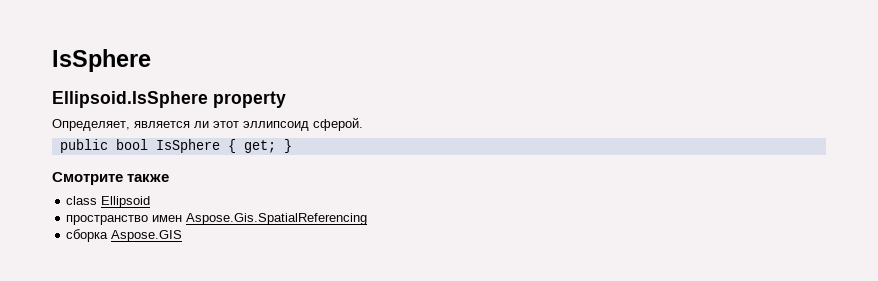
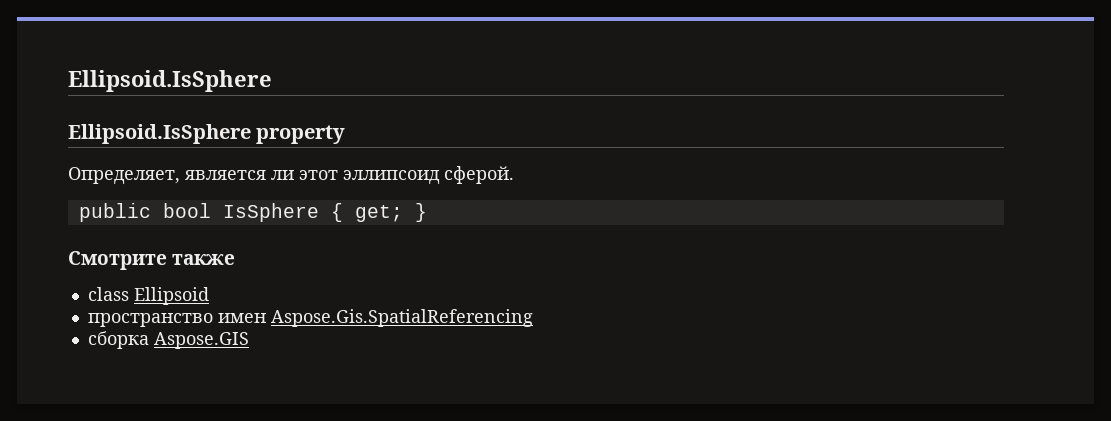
[52,49,151,72] IsSphere -> [68,70,272,92] Ellipsoid.IsSphere

